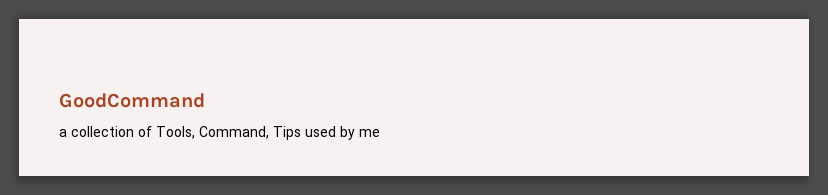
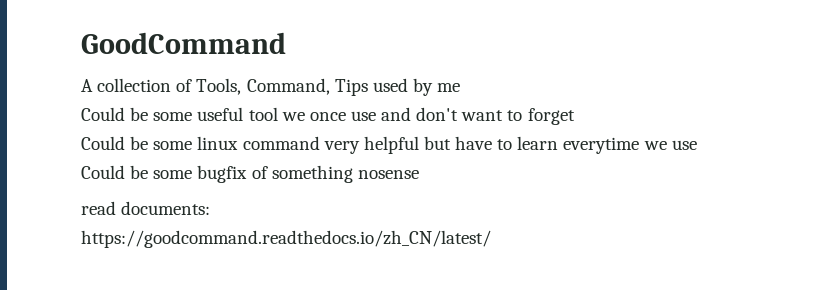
[59,129,67,137] a -> [81,79,93,92] A
(380, 133) none -> [81,107,575,125] [81,136,697,154] [81,165,419,183] [81,201,211,215] [81,230,491,248] // Could be some useful tool we once use and don't want to forget // Could be some linux command very helpful but have to learn everytime we use // Could be some bugfix of something nosense // read documents: // https://goodcommand.readthedocs.io/zh_CN/latest/

